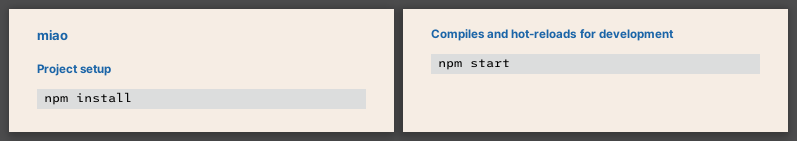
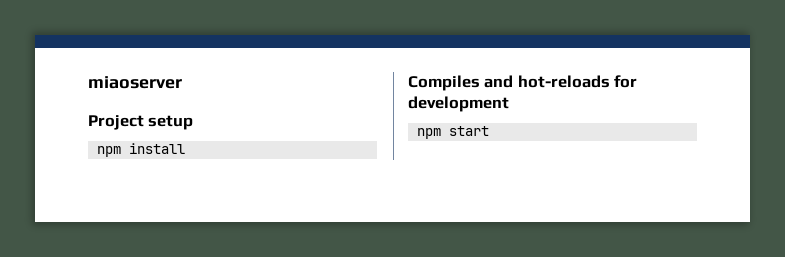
[37,29,68,41] miao -> [88,76,182,89] miaoserver

